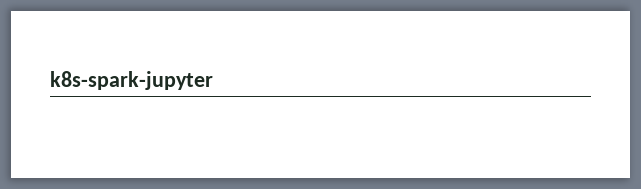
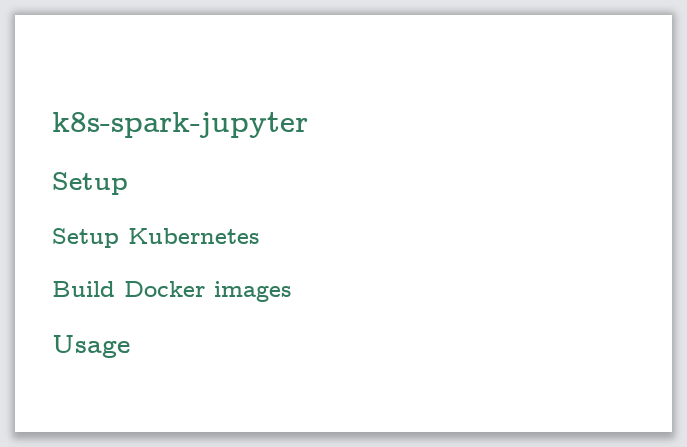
(213, 80) none -> [52,172,128,195] [52,228,259,248] [52,281,291,302] [52,335,130,358] // Setup // Setup Kubernetes // Build Docker images // Usage

